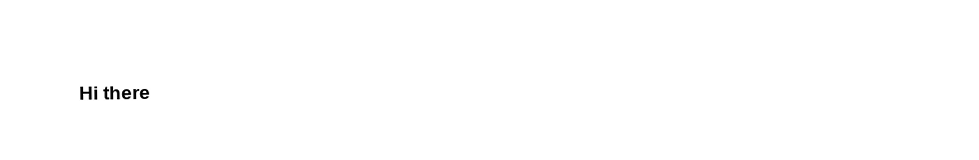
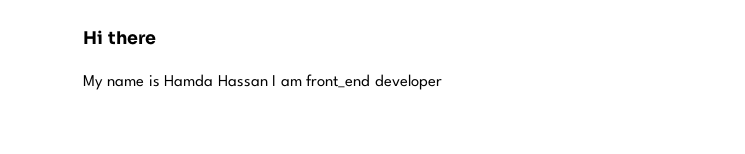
(152, 92) none -> [83,74,442,90] // My name is Hamda Hassan I am front_end developer

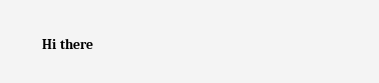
[83,74,442,90] // My name is Hamda Hassan I am front_end developer -> (93, 43) none

